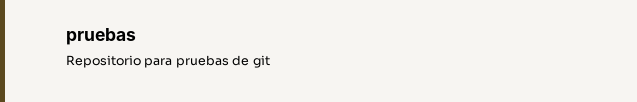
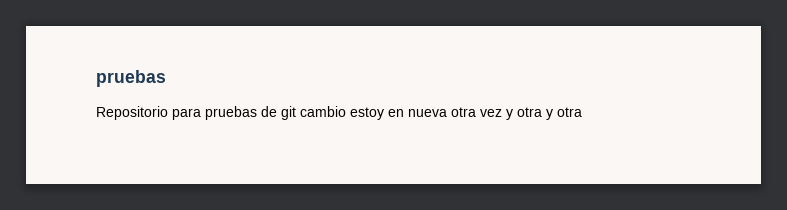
(270, 61) none -> [300,106,582,120] cambio estoy en nueva otra vez y otra y otra

